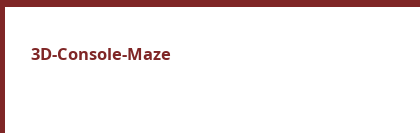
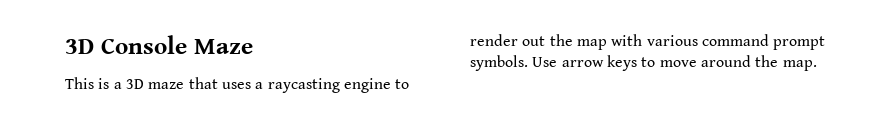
[31,48,171,60] 3D-Console-Maze -> [65,35,253,54] [65,77,410,93] [470,34,826,50] [470,55,817,71] 3D Console Maze // This is a 3D maze that uses a raycasting engine to render out the map with various command prompt symbols. Use arrow keys to move around the map.

